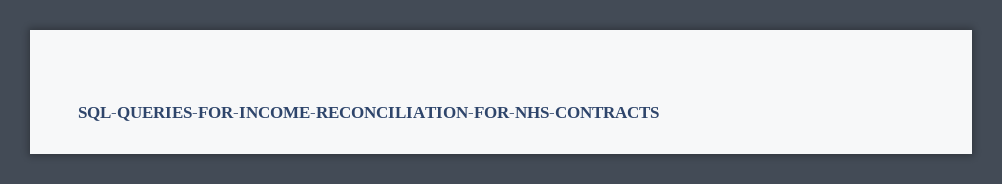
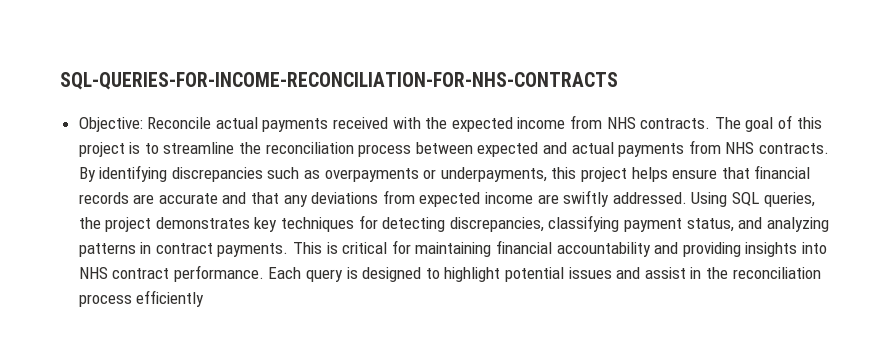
(659, 114) none -> [78,115,822,132] [78,140,829,157] [78,165,811,182] [78,190,815,207] [78,215,829,232] [78,240,827,257] [78,265,821,282] [78,290,205,307] // Objective: Reconcile actual payments received with the expected income from NHS contracts. The goal of this project is to streamline the reconciliation process between expected and actual payments from NHS contracts. By identifying discrepancies such as overpayments or underpayments, this project helps ensure that financial records are accurate and that any deviations from expected income are swiftly addressed. Using SQL queries, the project demonstrates key techniques for detecting discrepancies, classifying payment status, and analyzing patterns in contract payments. This is critical for maintaining financial accountability and providing insights into NHS contract performance. Each query is designed to highlight potential issues and assist in the reconciliation process efficiently

